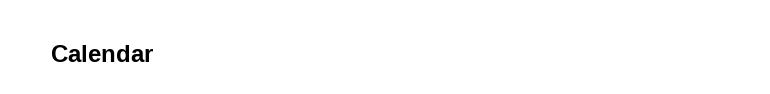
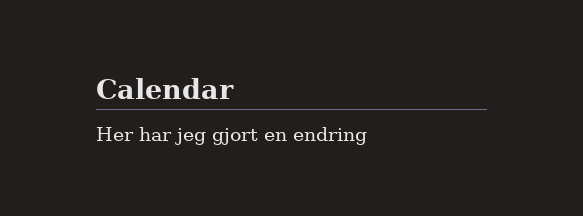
(153, 53) none -> [96,127,367,145] // Her har jeg gjort en endring

